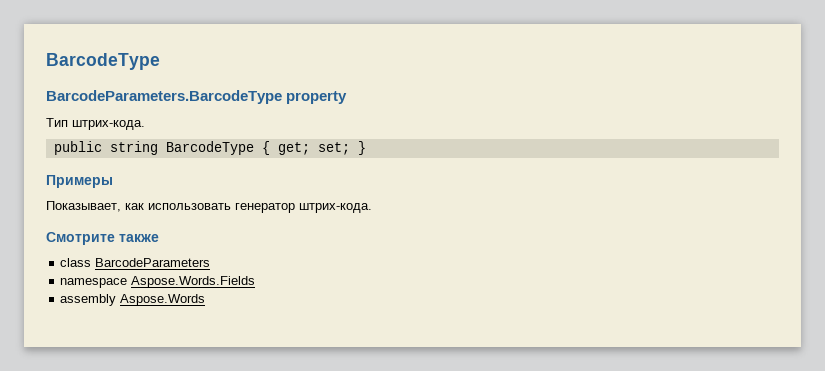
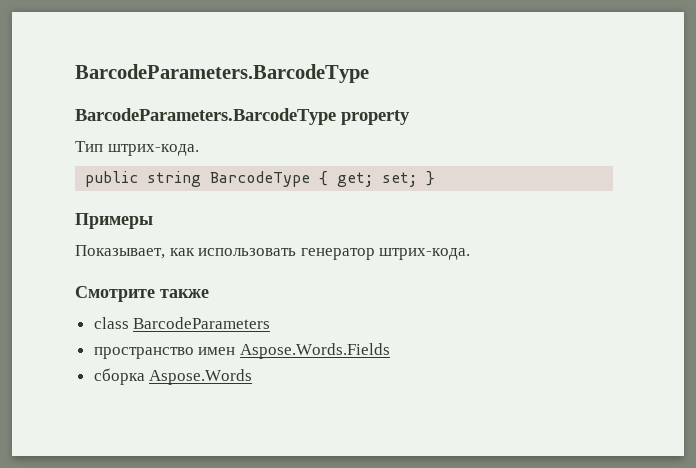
[46,53,160,70] BarcodeType -> [75,64,369,83] BarcodeParameters.BarcodeType
[60,278,128,288] namespace -> [93,347,236,359] пространство имен
[60,294,117,306] assembly -> [93,368,145,385] сборка

